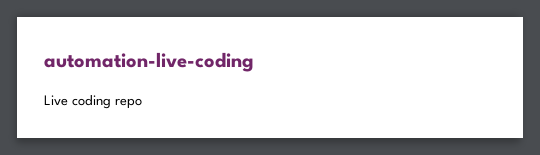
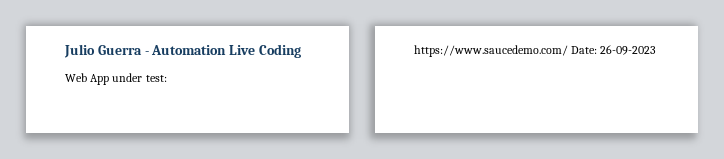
[44,52,254,72] [44,95,142,109] automation-live-coding // Live coding repo -> [64,44,301,58] [65,73,167,85] [414,45,657,57] Julio Guerra - Automation Live Coding // Web App under test: https://www.saucedemo.com/ Date: 26-09-2023

